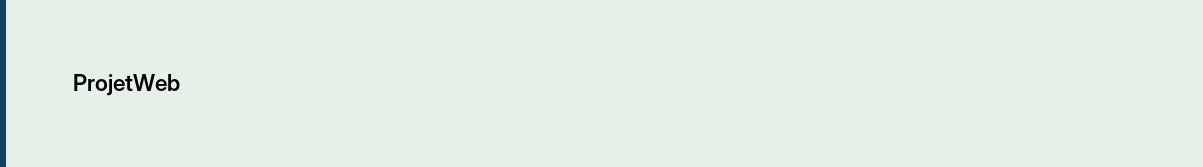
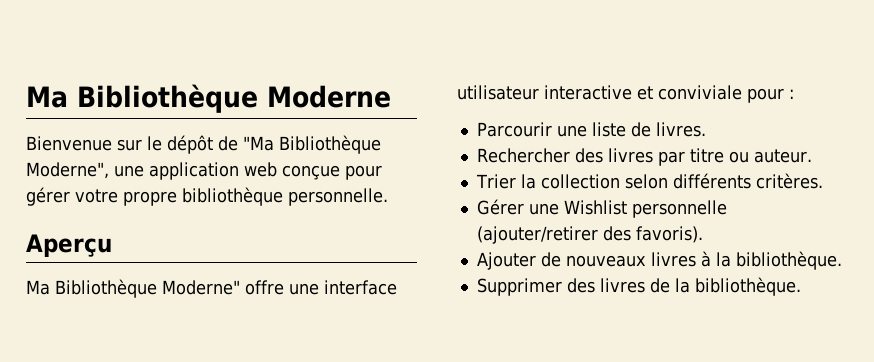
[73,74,180,96] ProjetWeb -> [26,84,391,113] [26,135,381,154] [26,162,382,180] [26,187,388,206] [26,234,112,257] [26,279,397,298] [457,85,794,103] [476,122,706,137] [476,148,812,166] [475,173,823,189] [476,199,727,218] [476,226,703,244] [476,251,842,270] [476,277,801,296] Ma Bibliothèque Moderne // Bienvenue sur le dépôt de "Ma Bibliothèque Moderne", une application web conçue pour gérer votre propre bibliothèque personnelle. // Aperçu // Ma Bibliothèque Moderne" offre une interface utilisateur interactive et conviviale pour : // Parcourir une liste de livres. // Rechercher des livres par titre ou auteur. // Trier la collection selon différents critères. // Gérer une Wishlist personnelle (ajouter/retirer des favoris). // Ajouter de nouveaux livres à la bibliothèque. // Supprimer des livres de la bibliothèque.

